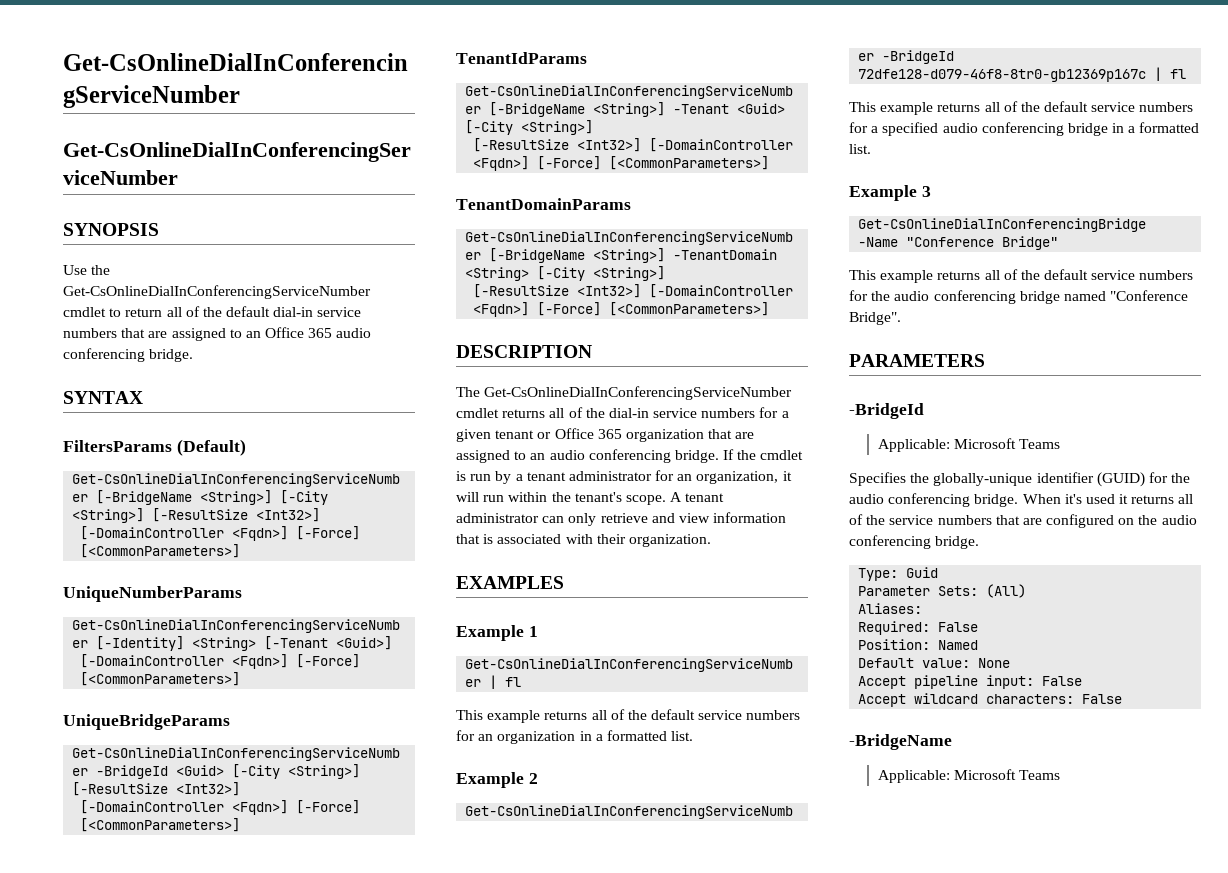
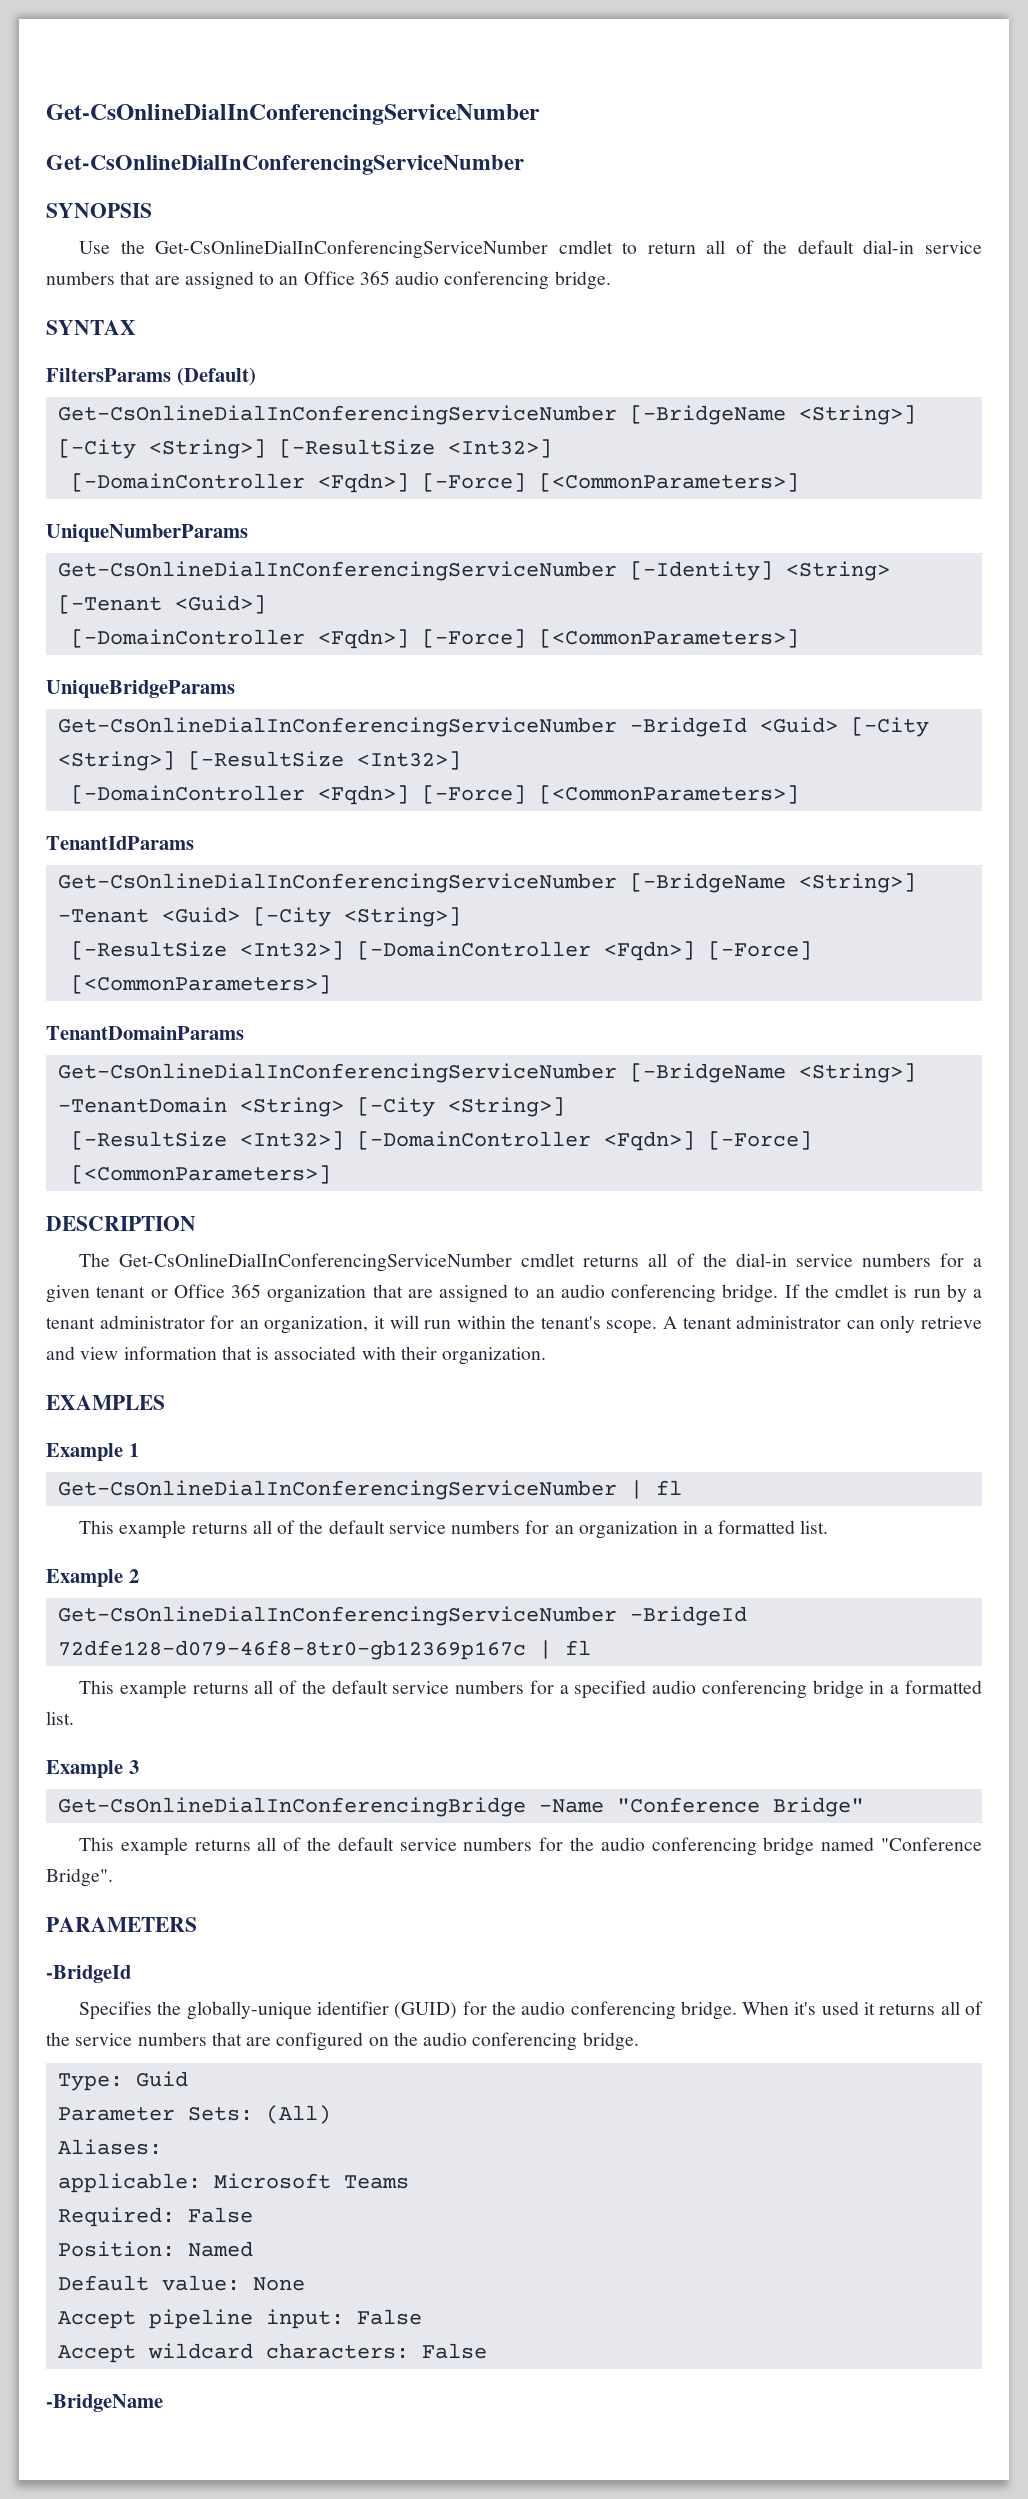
[877,438,1061,452] // Applicable: Microsoft Teams -> (131, 1974) none
(923, 608) none -> [57,2173,409,2193] // applicable: Microsoft Teams
[877,769,1061,783] // Applicable: Microsoft Teams -> (163, 2403) none

